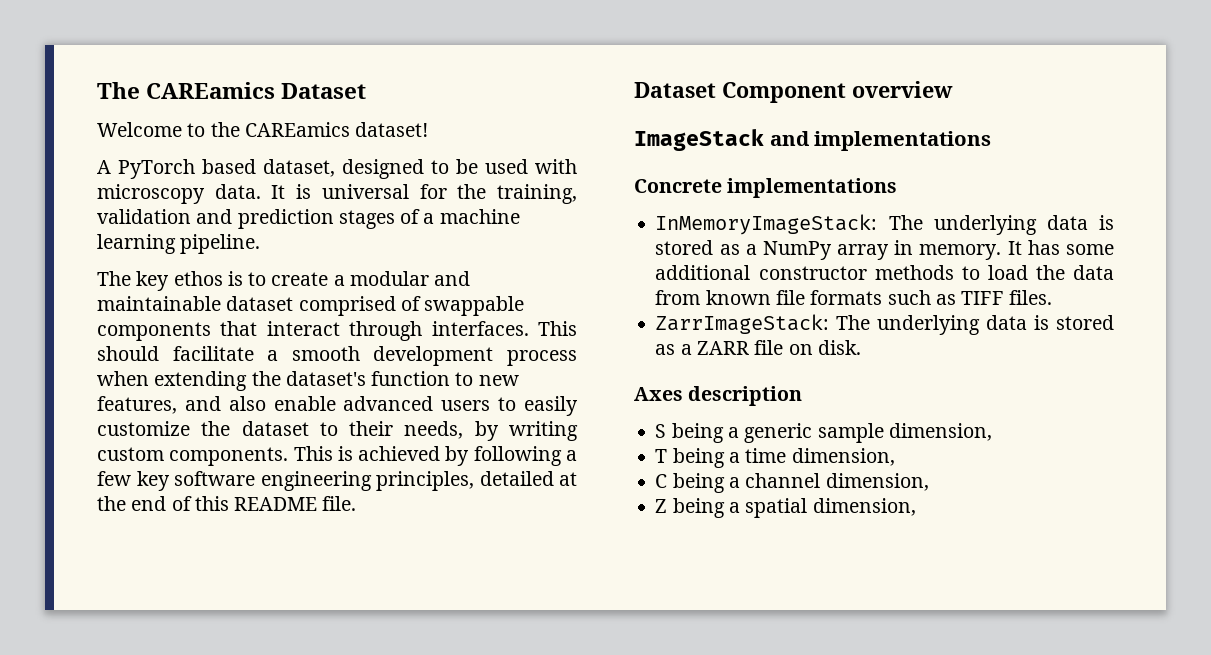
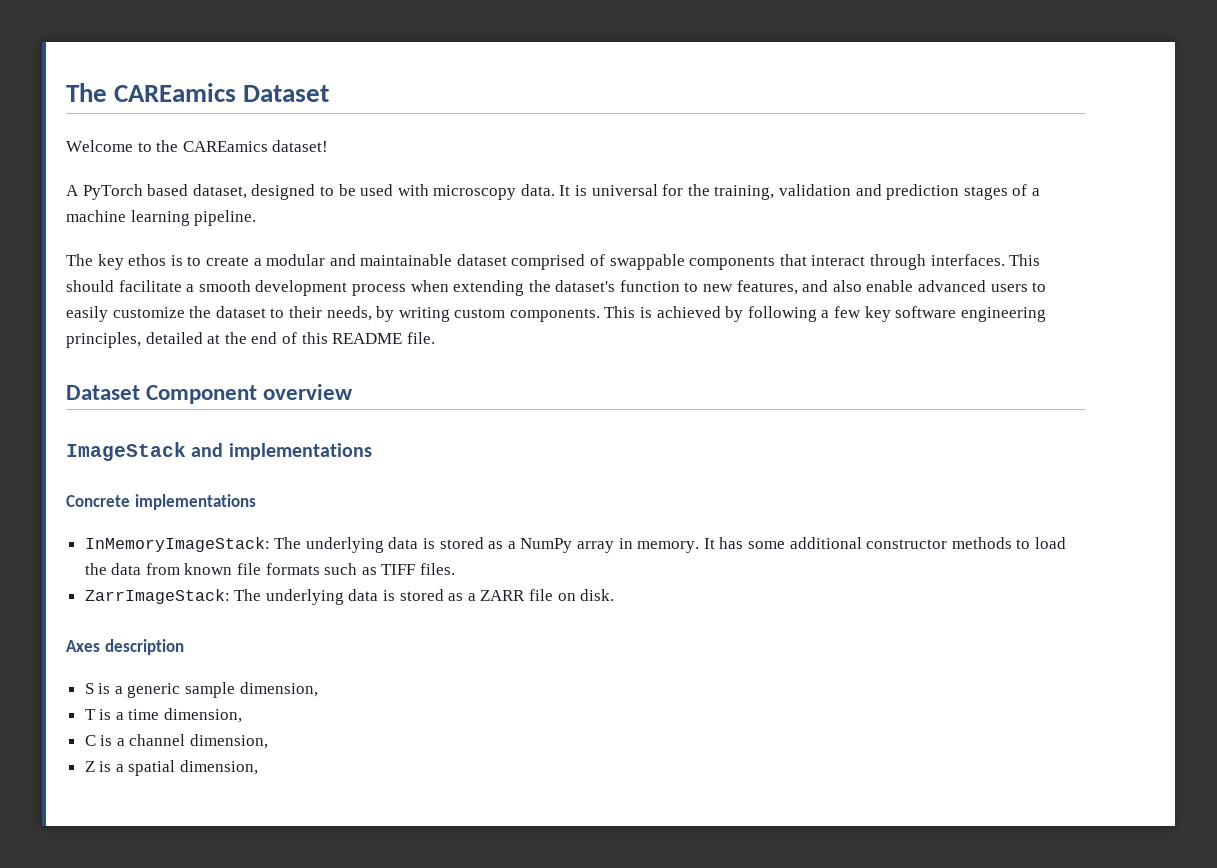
[671,423,724,443] being -> [98,683,111,694] is
[672,448,725,468] being -> [99,709,112,720] is
[672,473,725,493] being -> [100,735,113,746] is
[672,498,725,518] being -> [99,761,112,772] is

